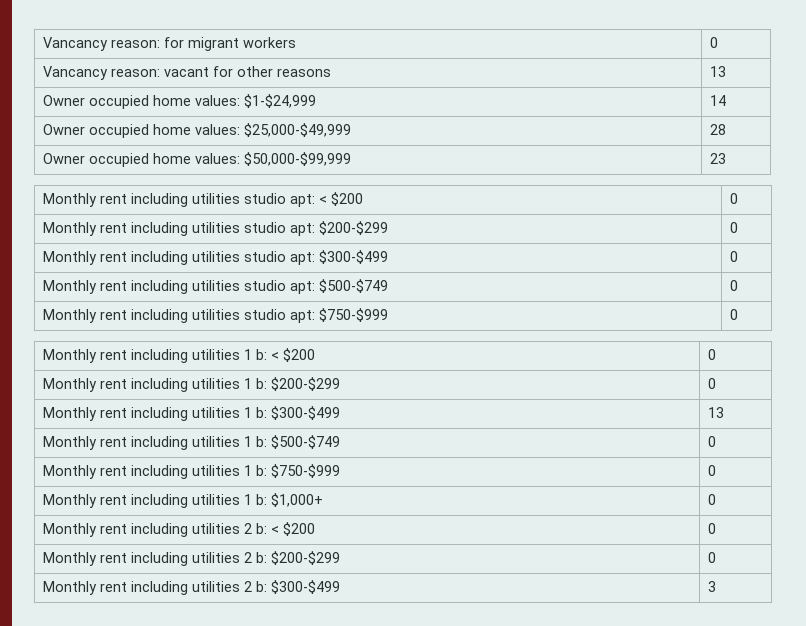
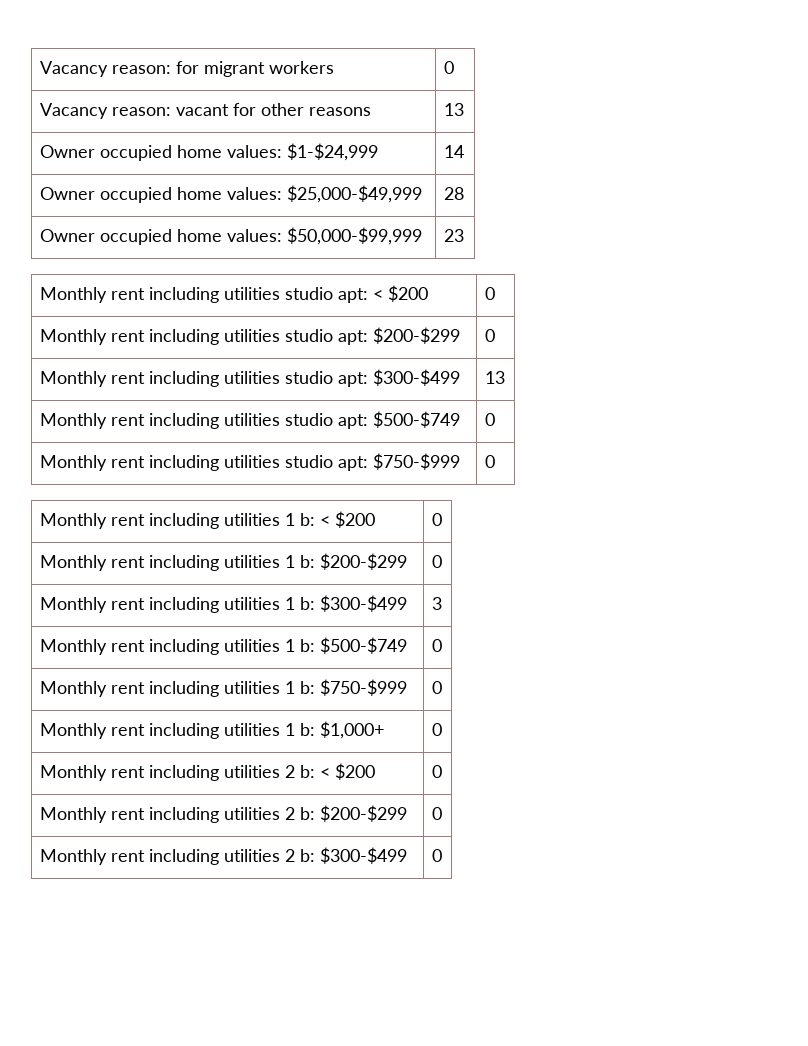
[42,37,108,51] Vancancy -> [39,61,108,77] Vacancy
[42,66,108,80] Vancancy -> [39,103,108,119] Vacancy
[729,251,738,262] 0 -> [484,371,505,384] 13
[707,407,724,418] 13 -> [431,597,442,610] 3
[707,581,716,592] 3 -> [431,849,442,862] 0

